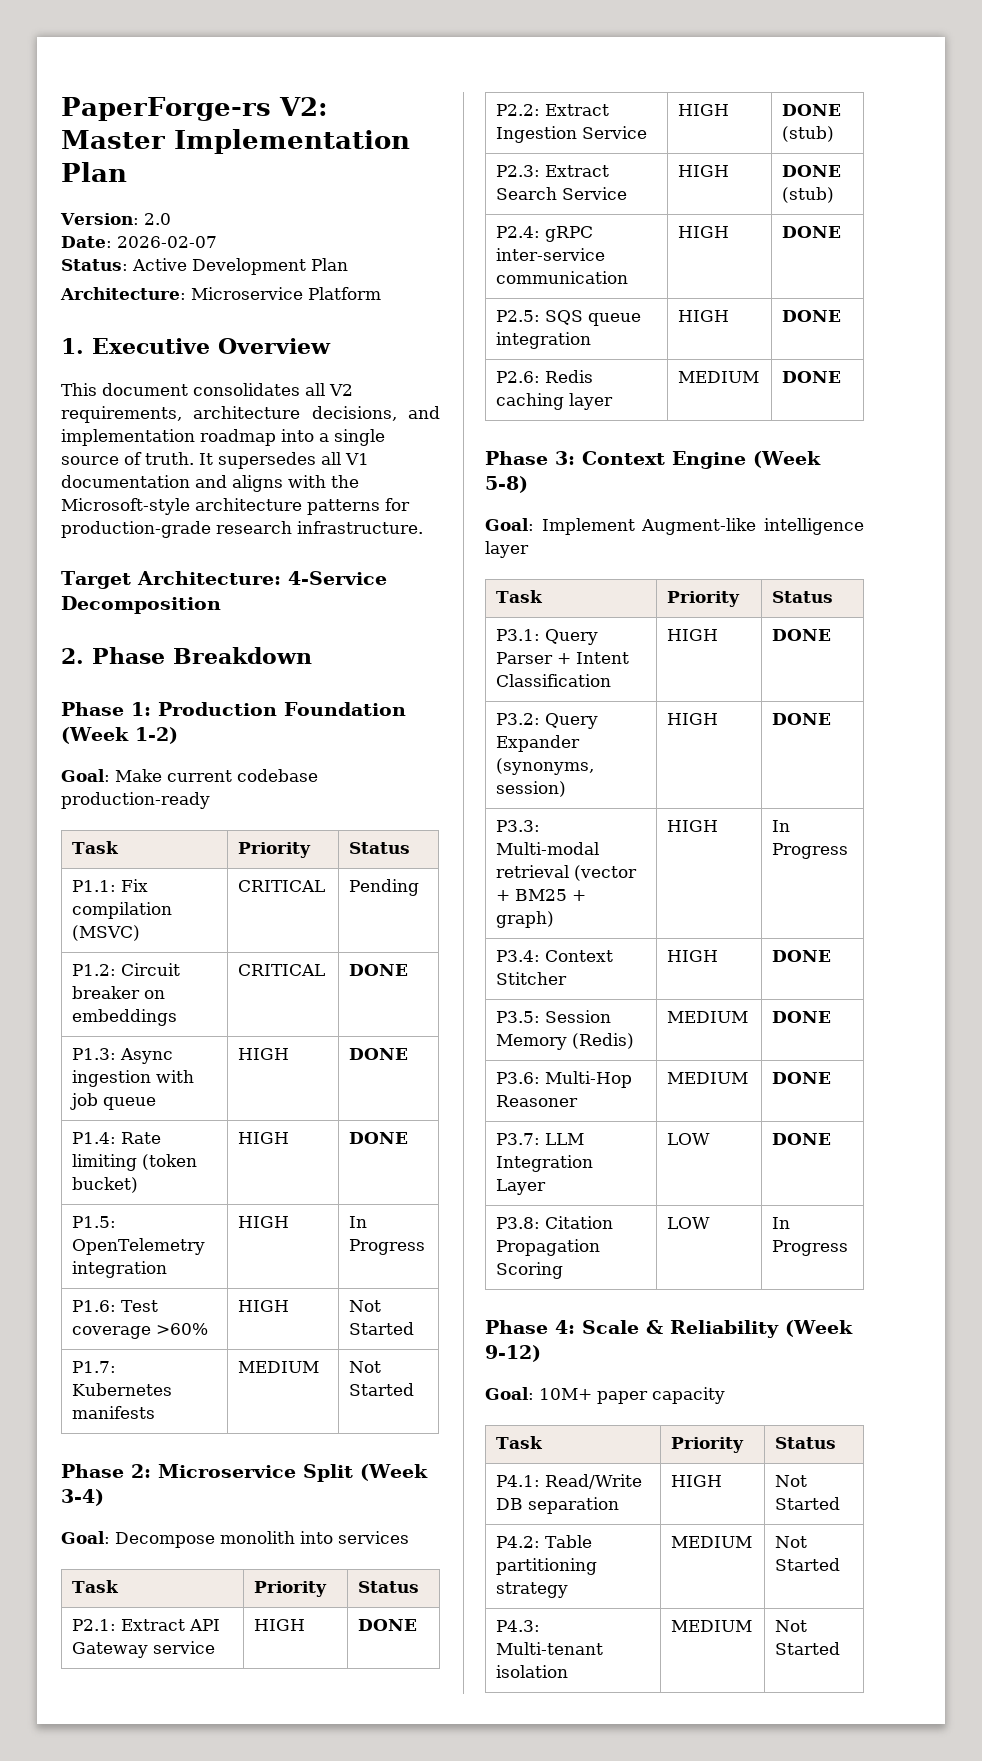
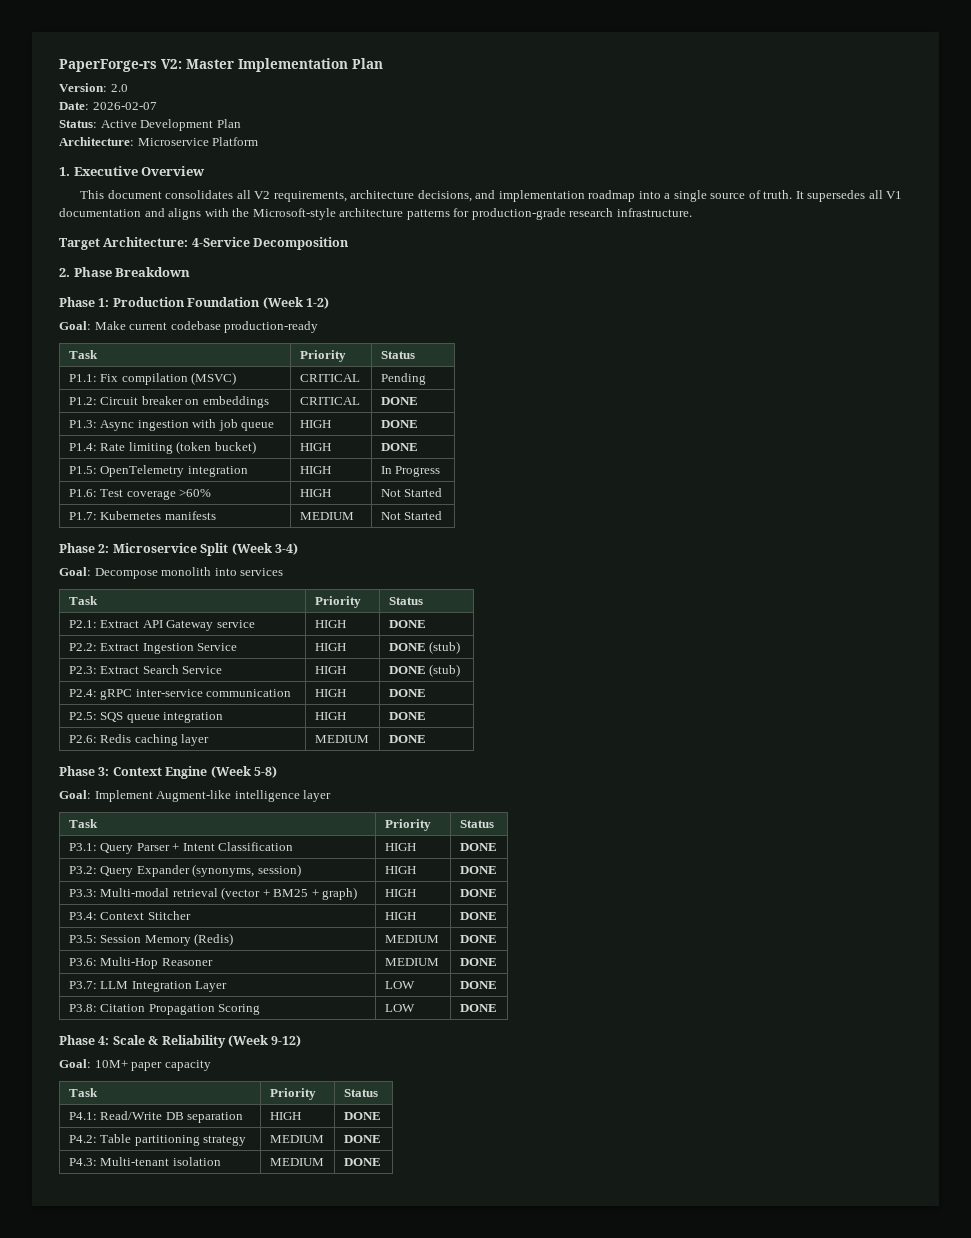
[772,820,791,832] [772,843,849,859] In Progress -> [459,889,497,897] DONE
[772,1217,791,1229] [772,1240,849,1256] In Progress -> [459,1004,497,1012] DONE
[775,1475,808,1487] [775,1497,841,1510] Not Started -> [343,1112,381,1120] DONE
[775,1536,808,1548] [775,1558,841,1571] Not Started -> [343,1135,381,1143] DONE
[775,1620,808,1632] [775,1642,841,1655] Not Started -> [343,1158,381,1166] DONE

